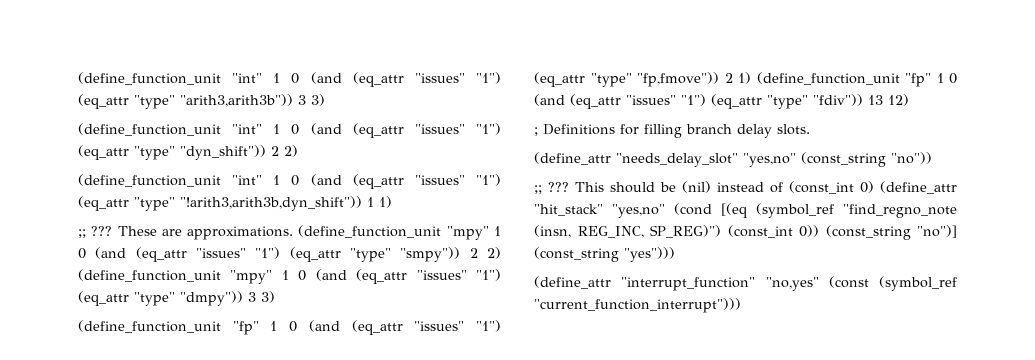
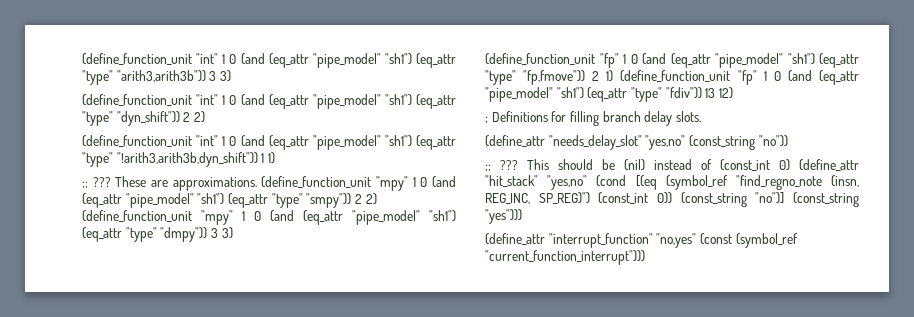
[78,72,502,87] (define_function_unit "int" 1 0 (and (eq_attr "issues" "1") -> [82,53,412,68] (define_function_unit "int" 1 0 (and (eq_attr "pipe_model" "sh1")
[414,123,502,135] "issues" "1") -> [312,94,412,109] "pipe_model" "sh1")
[414,174,502,186] "issues" "1") -> [312,135,412,150] "pipe_model" "sh1")
[196,247,281,259] "issues" "1") -> [125,193,225,208] "pipe_model" "sh1")
[416,269,501,281] "issues" "1") -> [352,210,456,225] "pipe_model" "sh1")
[414,320,502,332] "issues" "1") -> [715,53,815,68] "pipe_model" "sh1")
[626,94,706,106] "issues" "1") -> [485,87,584,102] "pipe_model" "sh1")

